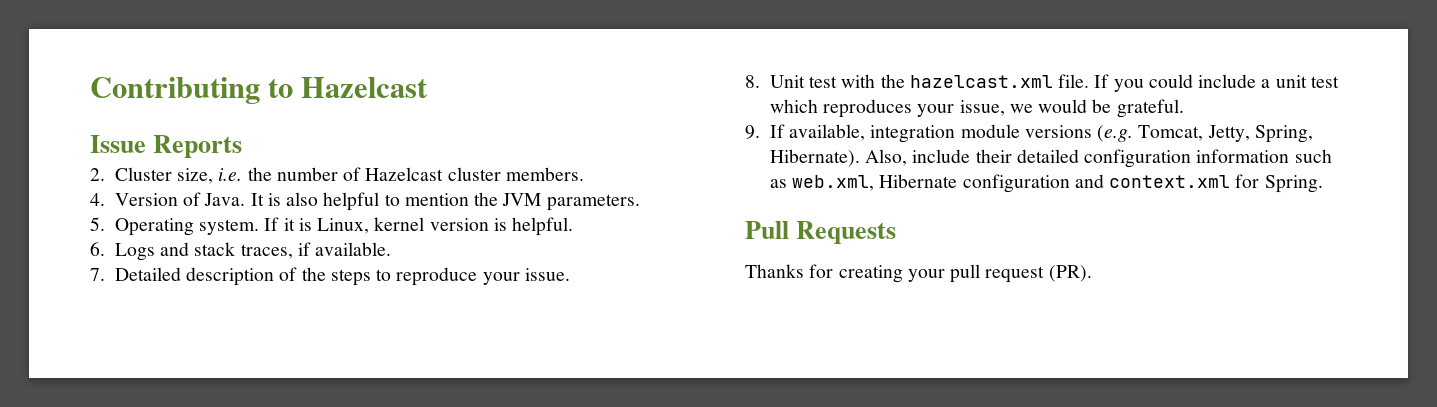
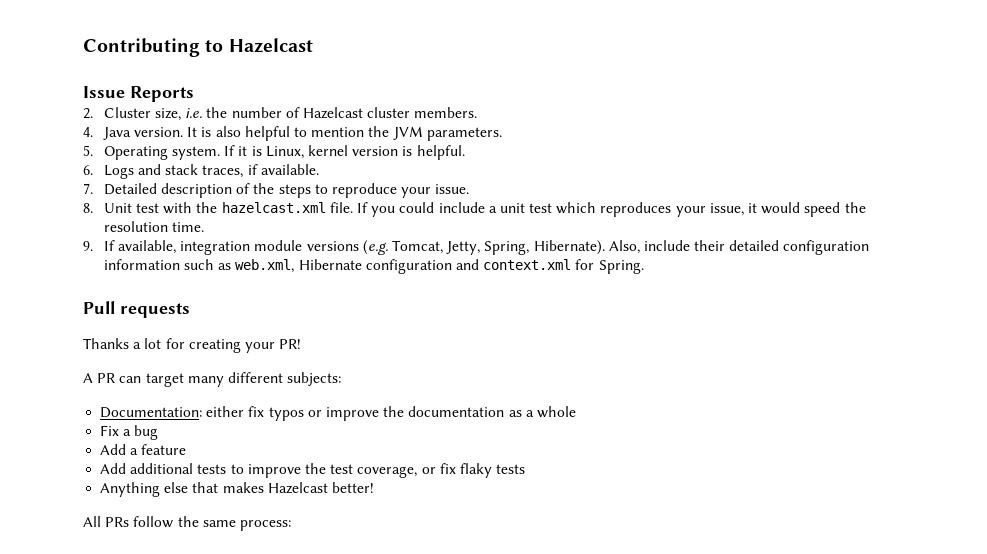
[114,192,246,206] Version of Java. -> [102,127,184,140] Java version.
[1009,99,1184,118] we would be grateful. -> [747,202,866,217] [103,221,205,232] it would speed the resolution time.
[796,221,897,244] Requests -> [120,303,190,318] requests
(804, 271) none -> [133,338,162,349] a lot
[950,264,1092,283] pull request (PR). -> [279,339,302,349] [83,372,342,387] [100,406,576,421] [100,425,159,440] [100,444,187,455] [100,463,526,478] [100,482,374,497] [83,516,291,531] PR! // A PR can target many different subjects: // Documentation: either fix typos or improve the documentation as a whole // Fix a bug // Add a feature // Add additional tests to improve the test coverage, or fix flaky tests // Anything else that makes Hazelcast better! // All PRs follow the same process:

